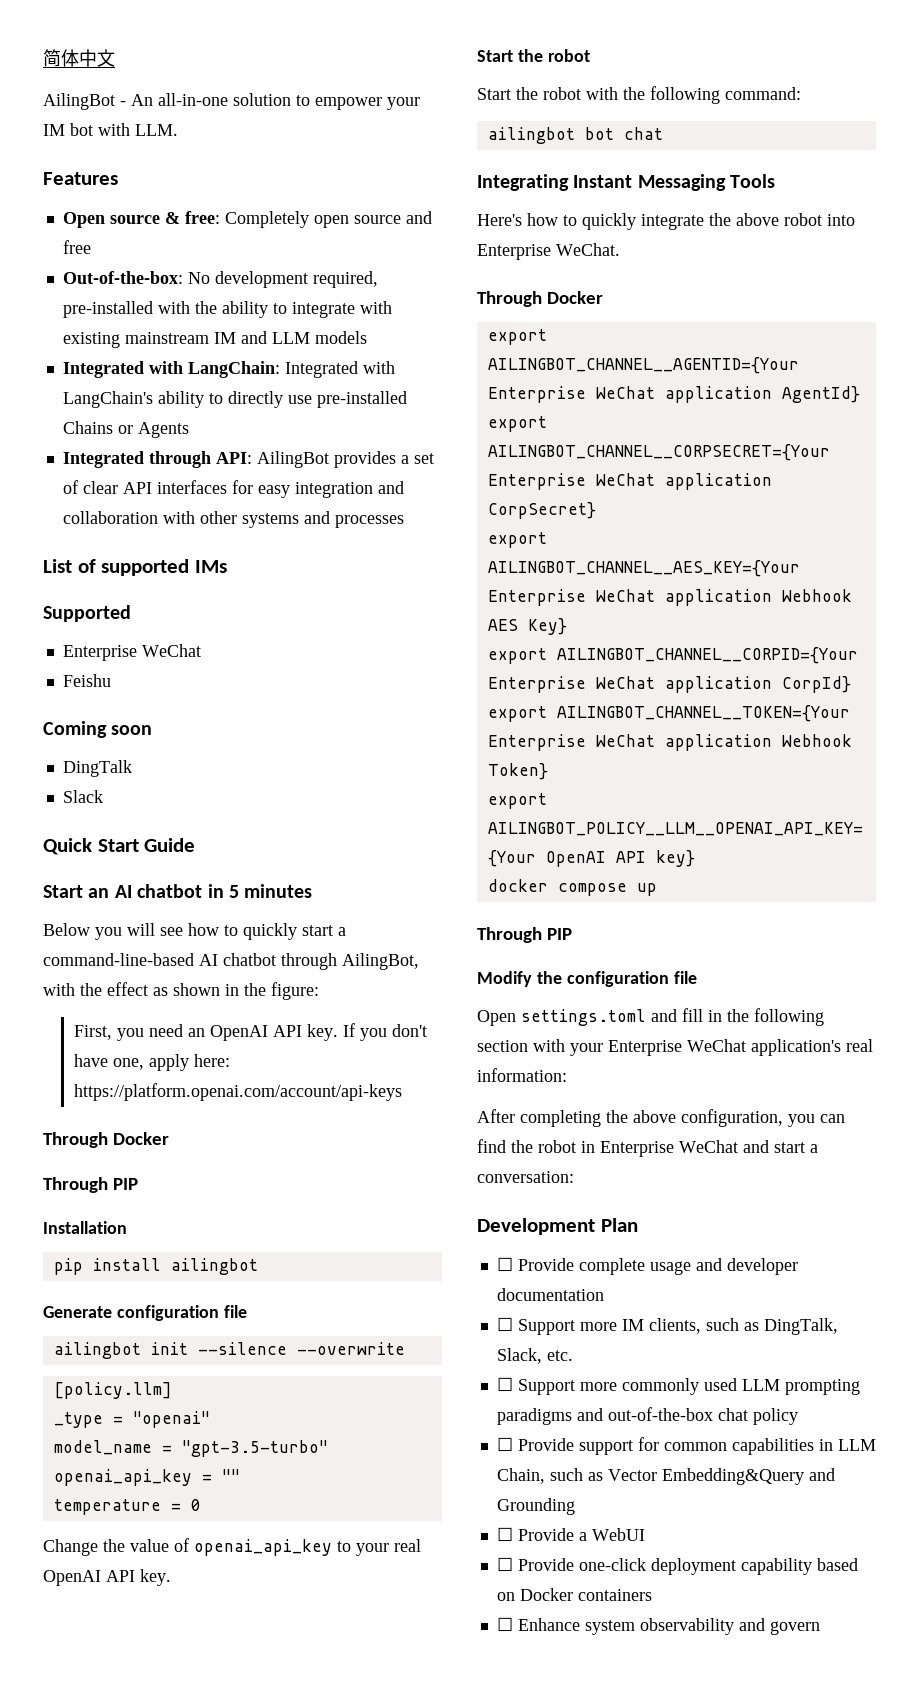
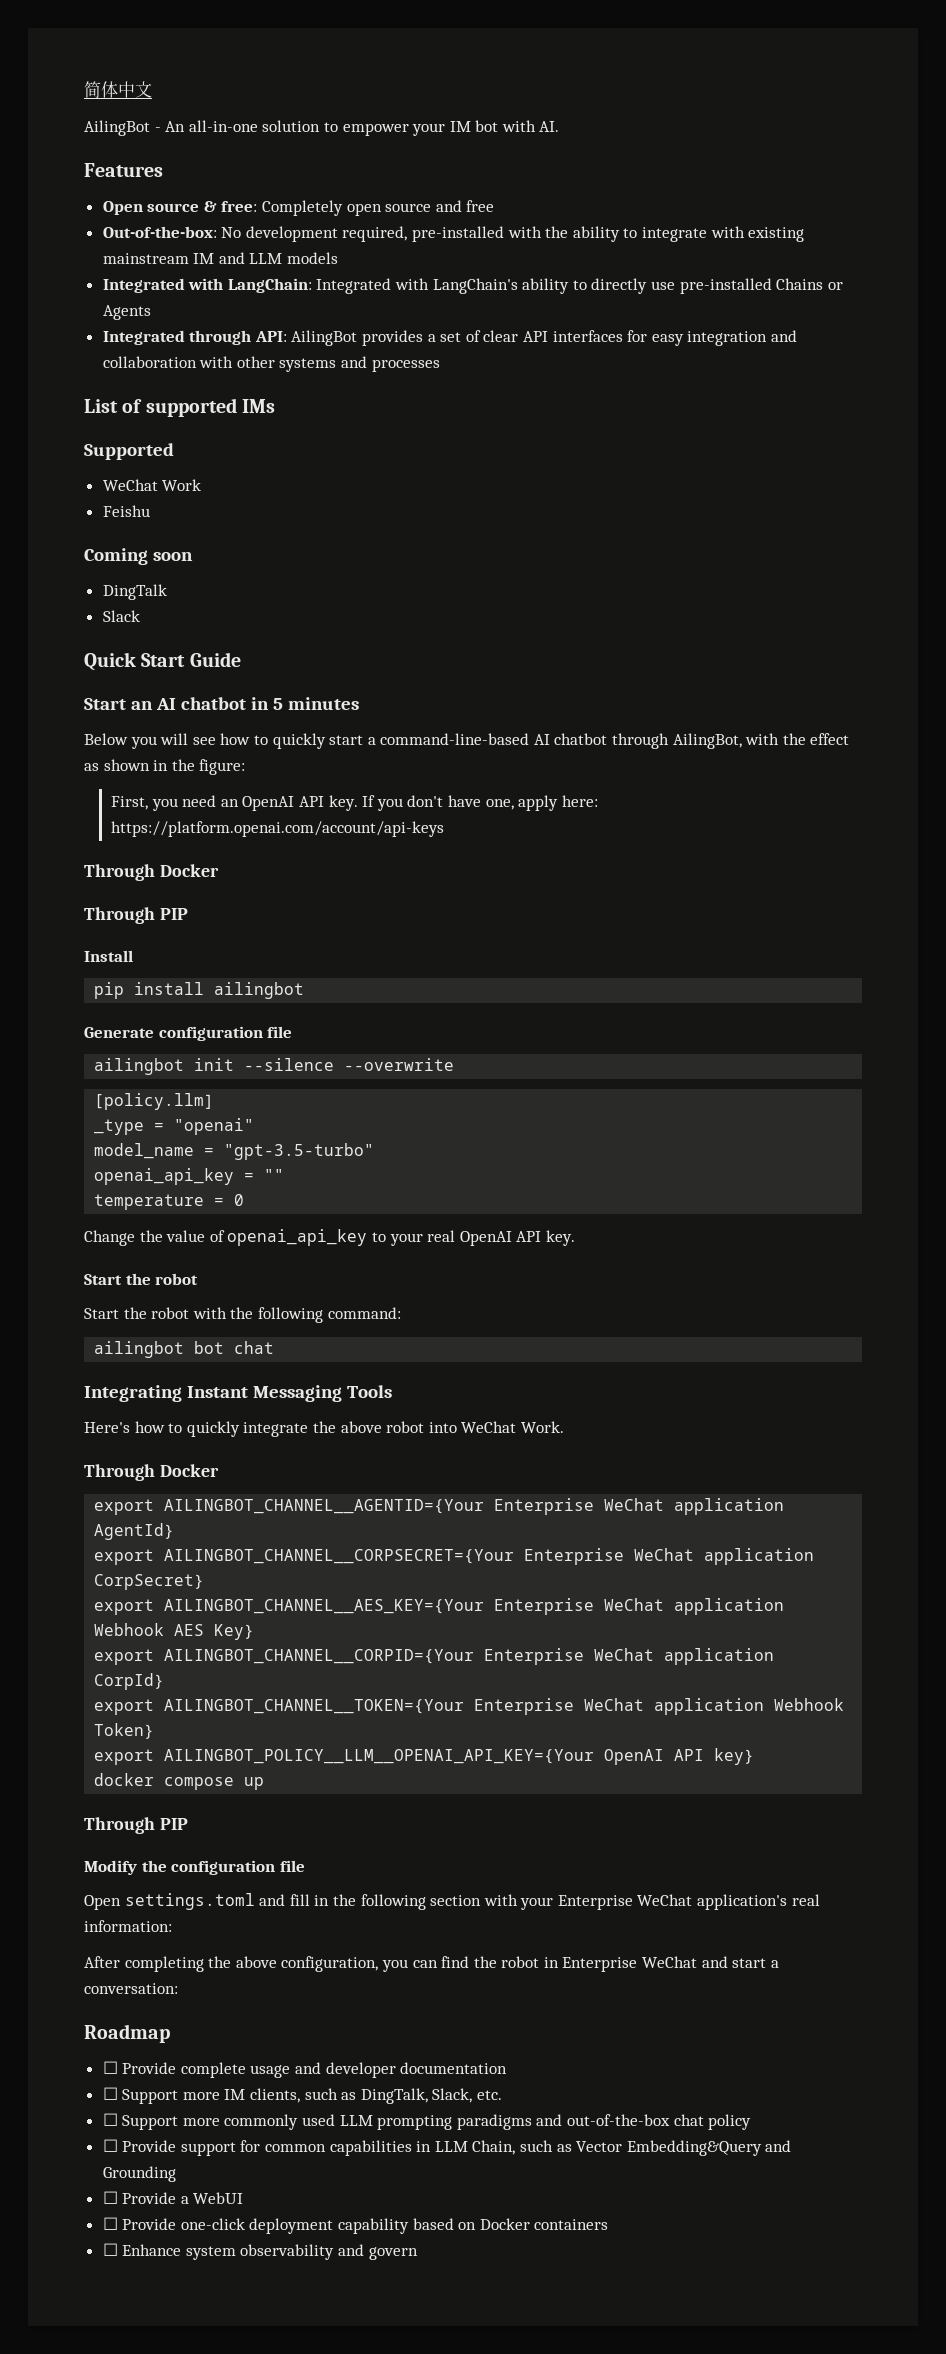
[135,124,178,136] LLM. -> [539,121,560,132] AI.
[62,644,201,661] Enterprise WeChat -> [102,479,202,491] WeChat Work
[43,1221,127,1234] Installation -> [84,950,133,962] Install
[477,243,620,260] Enterprise WeChat. -> [461,1421,564,1433] WeChat Work.
[477,1218,638,1235] Development Plan -> [84,2024,170,2043] Roadmap

